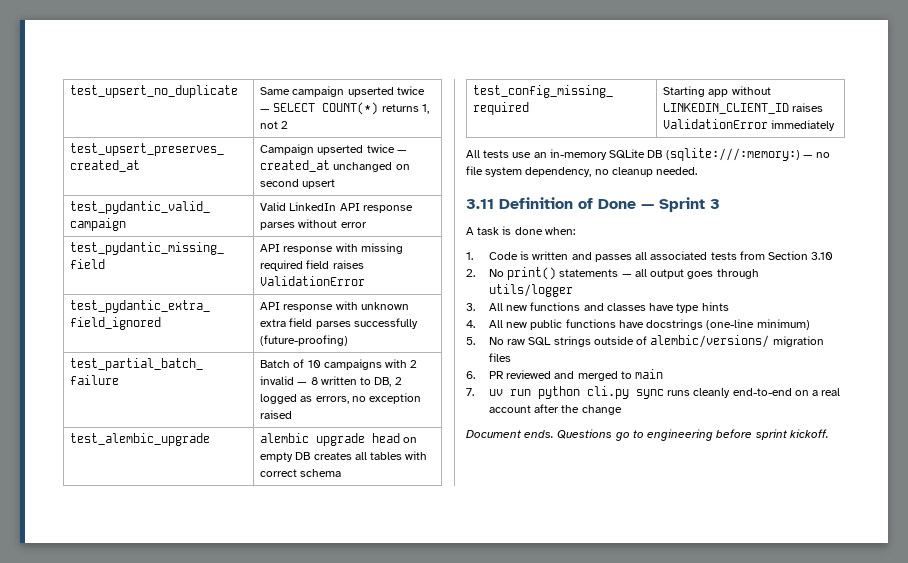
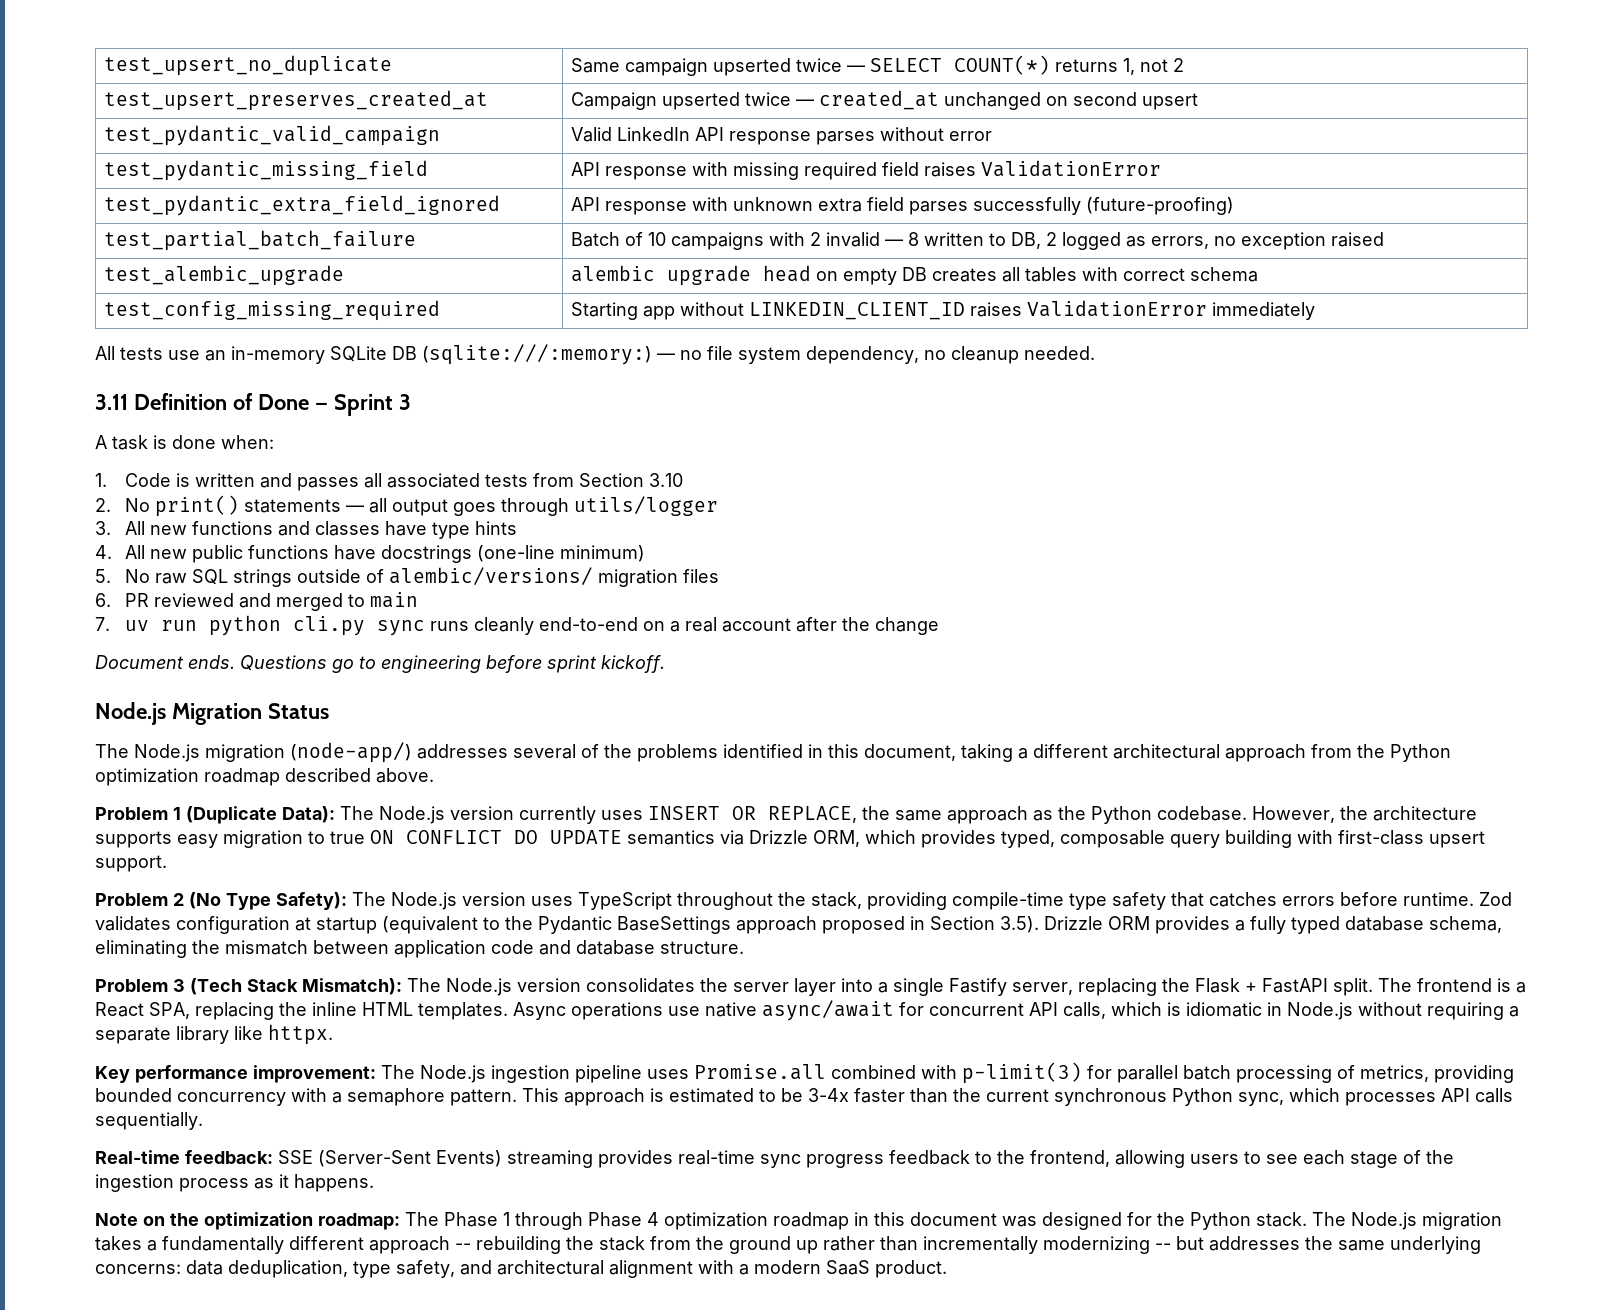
(829, 433) none -> [95,702,329,725] [95,742,1451,763] [95,768,434,786] [95,806,1477,824] [95,830,1485,848] [95,855,167,872] [95,892,1512,910] [95,916,1502,934] [95,940,744,958] [95,978,1526,996] [95,1000,1519,1021] [95,1024,333,1045] [95,1062,1514,1084] [95,1088,1513,1106] [95,1112,203,1130] [95,1150,1454,1168] [95,1174,374,1192] [95,1212,1502,1230] [95,1236,1481,1254] [95,1260,947,1278] // Node.js Migration Status // The Node.js migration (node-app/) addresses several of the problems identified in this document, taking a different architectural approach from the Python optimization roadmap described above. // Problem 1 (Duplicate Data): The Node.js version currently uses INSERT OR REPLACE, the same approach as the Python codebase. However, the architecture supports easy migration to true ON CONFLICT DO UPDATE semantics via Drizzle ORM, which provides typed, composable query building with first-class upsert support. // Problem 2 (No Type Safety): The Node.js version uses TypeScript throughout the stack, providing compile-time type safety that catches errors before runtime. Zod validates configuration at startup (equivalent to the Pydantic BaseSettings approach proposed in Section 3.5). Drizzle ORM provides a fully typed database schema, eliminating the mismatch between application code and database structure. // Problem 3 (Tech Stack Mismatch): The Node.js version consolidates the server layer into a single Fastify server, replacing the Flask + FastAPI split. The frontend is a React SPA, replacing the inline HTML templates. Async operations use native async/await for concurrent API calls, which is idiomatic in Node.js without requiring a separate library like httpx. // Key performance improvement: The Node.js ingestion pipeline uses Promise.all combined with p-limit(3) for parallel batch processing of metrics, providing bounded concurrency with a semaphore pattern. This approach is estimated to be 3-4x faster than the current synchronous Python sync, which processes API calls sequentially. // Real-time feedback: SSE (Server-Sent Events) streaming provides real-time sync progress feedback to the frontend, allowing users to see each stage of the ingestion process as it happens. // Note on the optimization roadmap: The Phase 1 through Phase 4 optimization roadmap in this document was designed for the Python stack. The Node.js migration takes a fundamentally different approach -- rebuilding the stack from the ground up rather than incrementally modernizing -- but addresses the same underlying concerns: data deduplication, type safety, and architectural alignment with a modern SaaS product.

